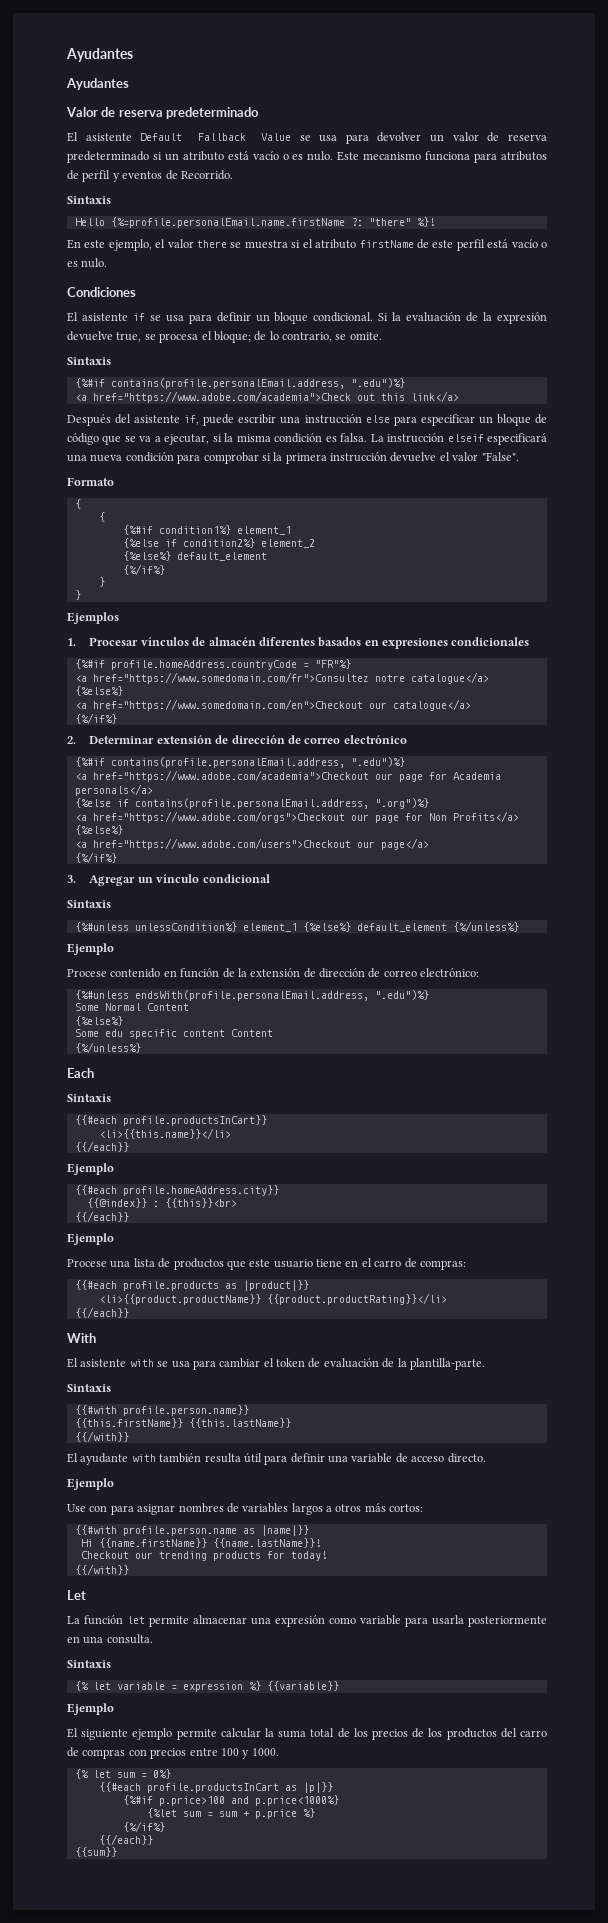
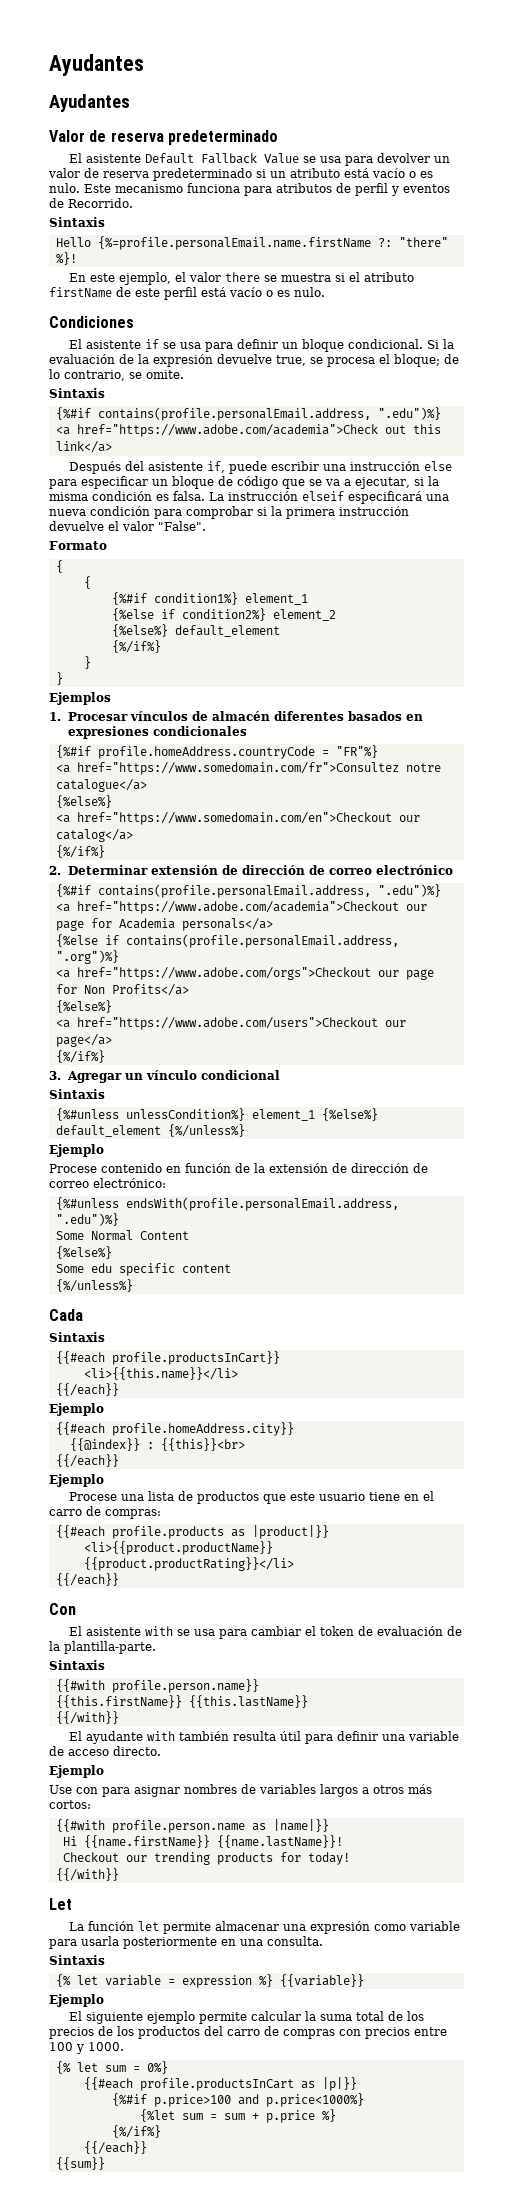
[392,699,471,711] catalogue</a> -> [55,829,133,842] catalog</a>
[230,1029,273,1037] [74,1042,141,1053] [67,1068,94,1078] Content // {%/unless%} // Each -> [55,1279,133,1292] [49,1309,83,1321] // {%/unless%} // Cada
[67,1333,96,1343] With -> [49,1603,76,1615] Con

